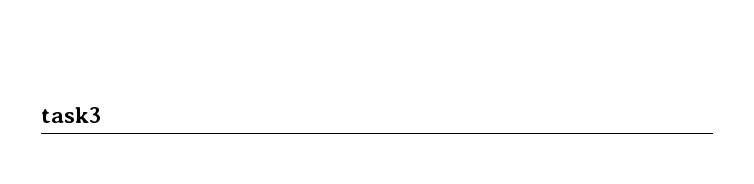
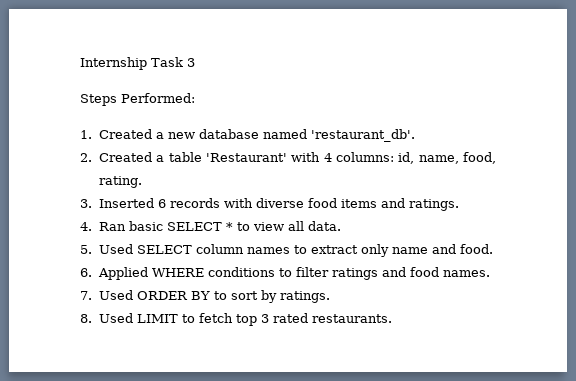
[41,107,101,123] task3 -> [80,57,195,70] [80,93,195,106] [80,129,415,142] [80,152,497,164] [98,176,142,188] [80,198,459,211] [80,221,341,231] [80,244,493,257] [80,267,490,280] [80,290,330,303] [80,313,392,326] Internship Task 3 // Steps Performed: // 1. Created a new database named 'restaurant_db'. // 2. Created a table 'Restaurant' with 4 columns: id, name, food, rating. // 3. Inserted 6 records with diverse food items and ratings. // 4. Ran basic SELECT * to view all data. // 5. Used SELECT column names to extract only name and food. // 6. Applied WHERE conditions to filter ratings and food names. // 7. Used ORDER BY to sort by ratings. // 8. Used LIMIT to fetch top 3 rated restaurants.

